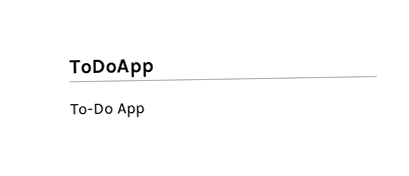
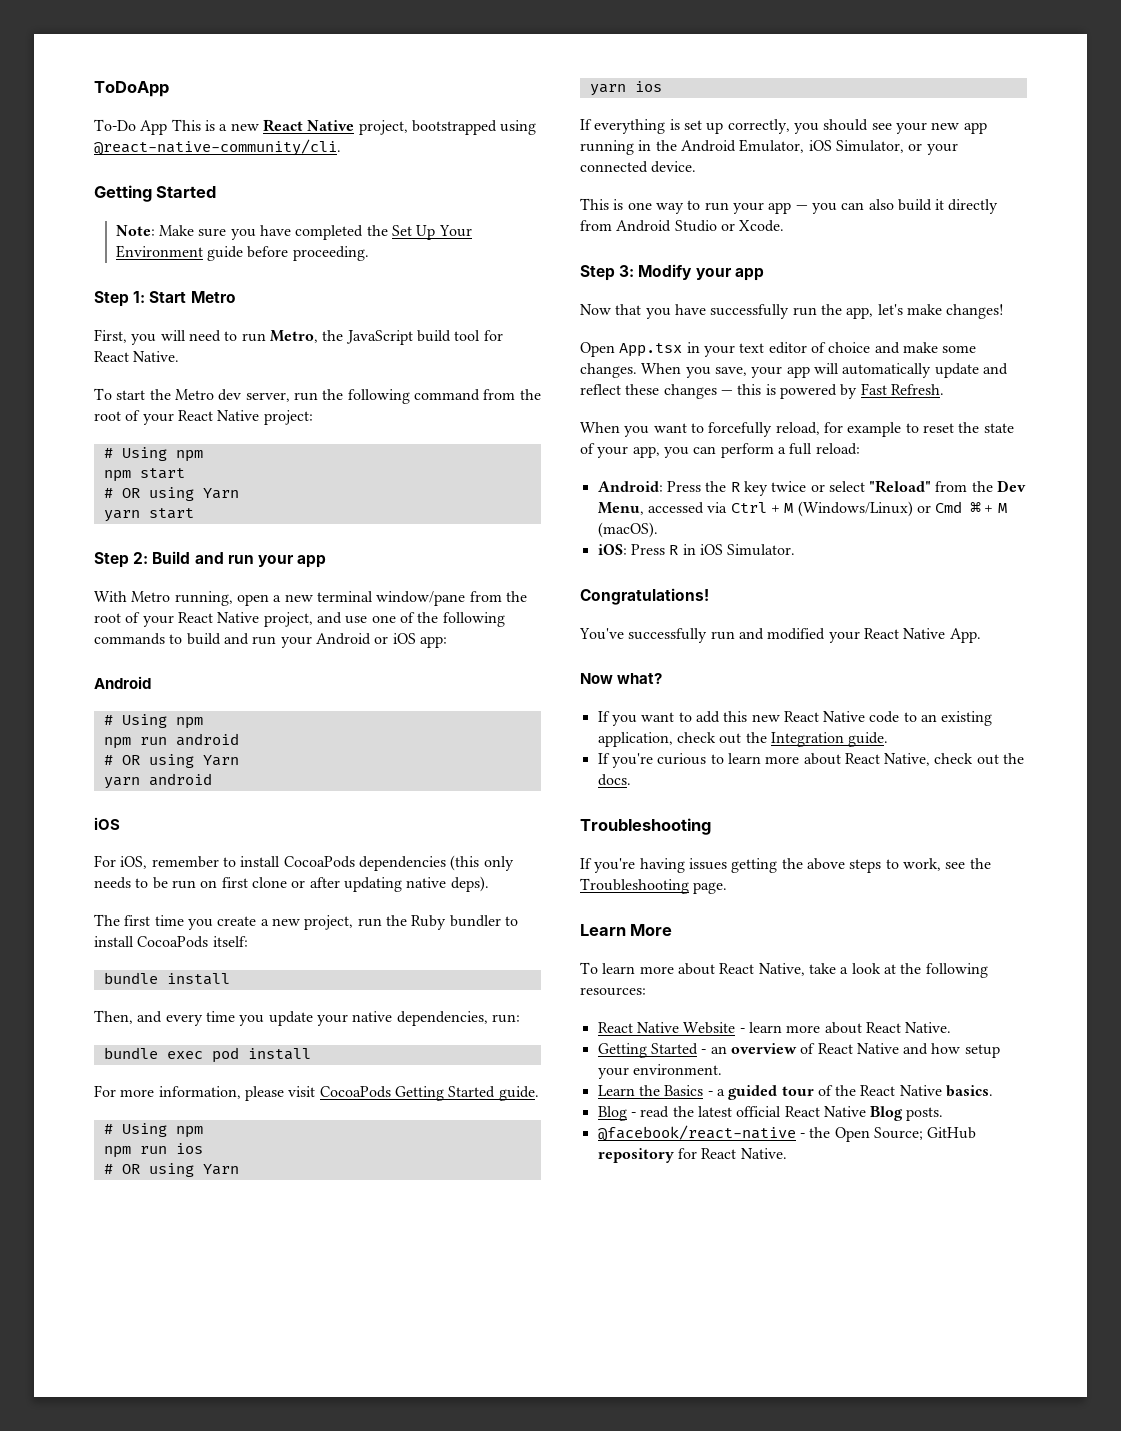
(146, 110) none -> [171,119,537,135] [94,139,341,156] [94,185,217,202] [115,225,472,240] [115,245,369,261] [94,291,236,307] [94,329,503,345] [94,351,180,362] [94,388,541,404] [94,410,313,425] [103,447,203,462] [103,468,185,482] [103,487,239,501] [103,508,194,522] [94,551,327,568] [94,591,527,606] [94,612,505,627] [94,633,447,648] [94,676,151,689] [103,714,203,729] [103,733,239,749] [103,754,239,768] [103,773,212,789] [94,817,120,830] [94,855,514,871] [94,876,489,892] [94,914,518,930] [94,936,248,948] [103,972,230,985] [94,1010,520,1026] [103,1047,311,1063] [94,1085,539,1101] [103,1123,203,1138] [103,1143,203,1158] [103,1163,239,1177] [589,81,662,96] [580,119,987,134] [580,139,958,155] [580,161,697,173] [580,198,999,214] [580,220,785,232] [580,264,764,281] [580,304,1005,319] [580,342,977,357] [580,363,1008,378] [580,383,944,399] [580,422,1014,437] [580,443,860,458] [597,480,1027,496] [597,501,1007,517] [597,522,658,538] [597,544,796,556] [580,588,709,605] [579,628,981,643] [580,673,663,684] [597,711,993,726] [597,732,889,747] [597,753,1025,768] [597,774,631,786] [580,818,711,835] [580,858,991,873] [580,878,728,894] [580,924,673,936] [580,962,988,978] [580,987,646,996] [597,1022,952,1034] [597,1043,1000,1058] [597,1064,722,1079] [597,1085,994,1100] [597,1106,944,1121] [597,1125,977,1142] [597,1148,787,1163] This is a new React Native project, bootstrapped using @react-native-community/cli. // Getting Started // Note: Make sure you have completed the Set Up Your Environment guide before proceeding. // Step 1: Start Metro // First, you will need to run Metro, the JavaScript build tool for React Native. // To start the Metro dev server, run the following command from the root of your React Native project: // # Using npm // npm start // # OR using Yarn // yarn start // Step 2: Build and run your app // With Metro running, open a new terminal window/pane from the root of your React Native project, and use one of the following commands to build and run your Android or iOS app: // Android // # Using npm // npm run android // # OR using Yarn // yarn android // iOS // For iOS, remember to install CocoaPods dependencies (this only needs to be run on first clone or after updating native deps). // The first time you create a new project, run the Ruby bundler to install CocoaPods itself: // bundle install // Then, and every time you update your native dependencies, run: // bundle exec pod install // For more information, please visit CocoaPods Getting Started guide. // # Using npm // npm run ios // # OR using Yarn // yarn ios // If everything is set up correctly, you should see your new app running in the Android Emulator, iOS Simulator, or your connected device. // This is one way to run your app — you can also build it directly from Android Studio or Xcode. // Step 3: Modify your app // Now that you have successfully run the app, let's make changes! // Open App.tsx in your text editor of choice and make some changes. When you save, your app will automatically update and reflect these changes — this is powered by Fast Refresh. // When you want to forcefully reload, for example to reset the state of your app, you can perform a full reload: // Android: Press the R key twice or select "Reload" from the Dev Menu, accessed via Ctrl + M (Windows/Linux) or Cmd ⌘ + M (macOS). // iOS: Press R in iOS Simulator. // Congratulations! // You've successfully run and modified your React Native App. // Now what? // If you want to add this new React Native code to an existing application, check out the Integration guide. // If you're curious to learn more about React Native, check out the docs. // Troubleshooting // If you're having issues getting the above steps to work, see the Troubleshooting page. // Learn More // To learn more about React Native, take a look at the following resources: // React Native Website - learn more about React Native. // Getting Started - an overview of React Native and how setup your environment. // Learn the Basics - a guided tour of the React Native basics. // Blog - read the latest official React Native Blog posts. // @facebook/react-native - the Open Source; GitHub repository for React Native.

